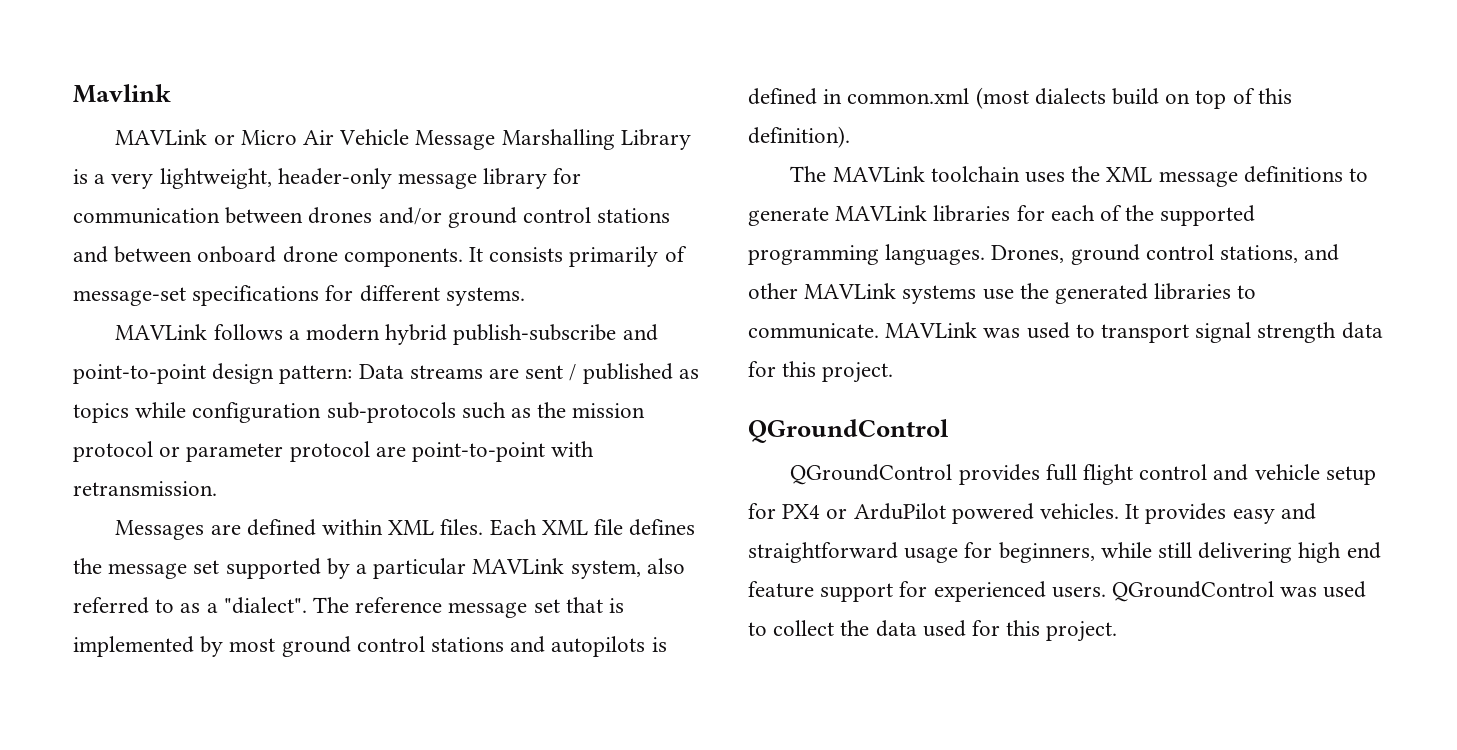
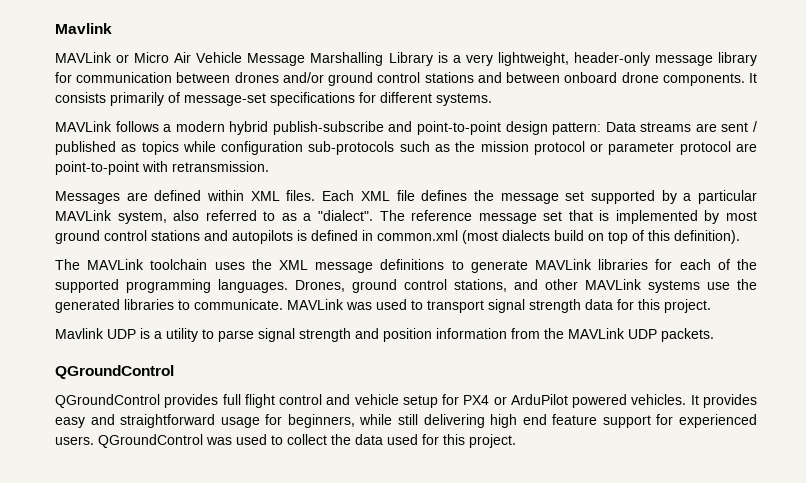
(894, 372) none -> [55,328,714,342] // Mavlink UDP is a utility to parse signal strength and position information from the MAVLink UDP packets.

